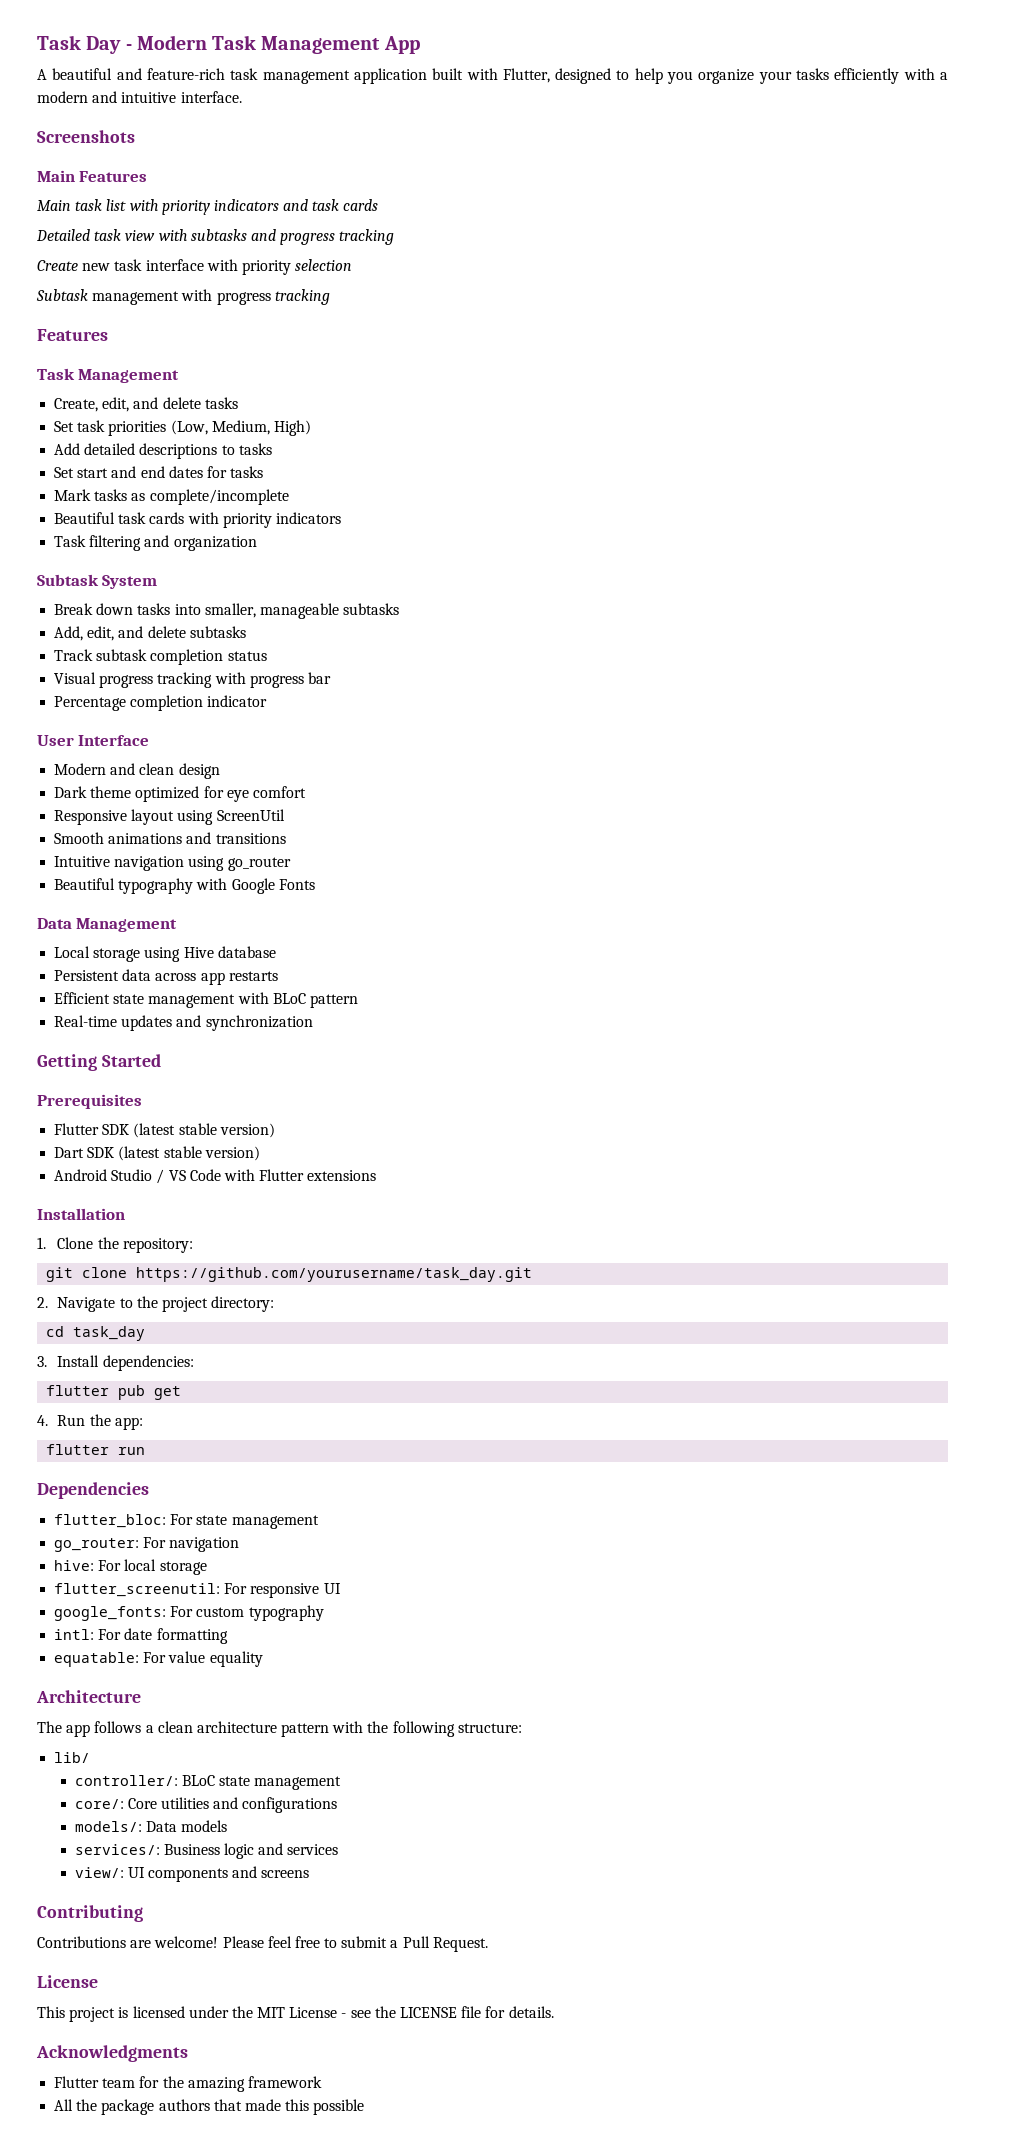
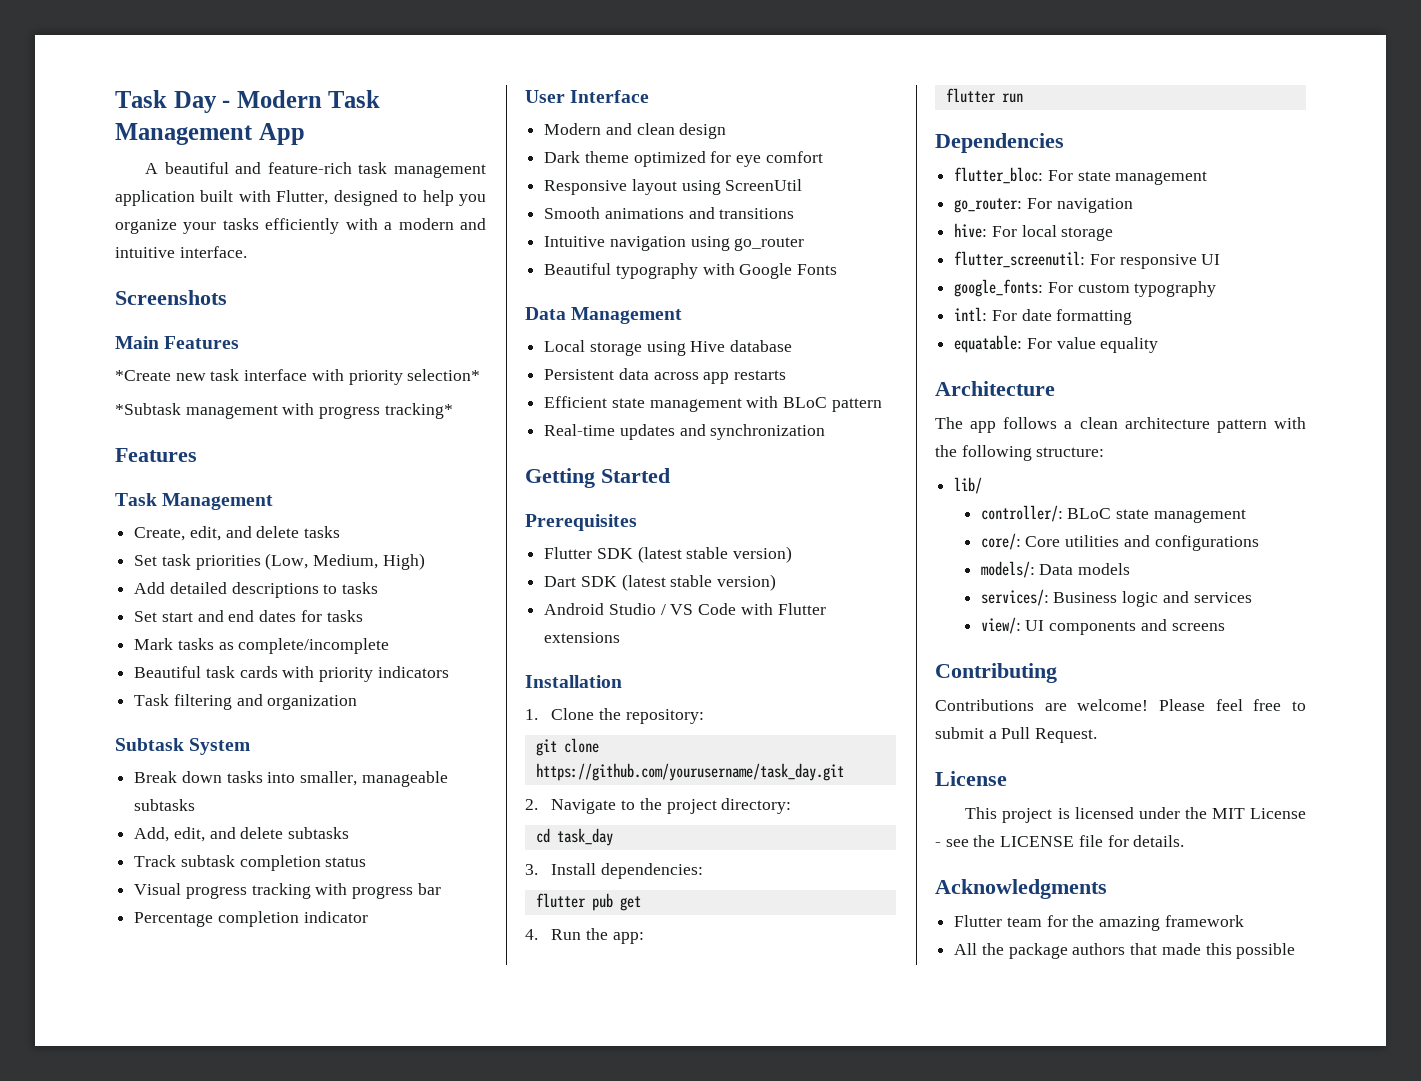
[37,199,379,215] [36,229,395,245] [37,260,78,271] Main task list with priority indicators and task cards // Detailed task view with subtasks and progress tracking // Create -> [115,370,171,381] *Create
[295,259,353,271] [36,289,88,301] selection // Subtask -> [407,369,481,381] [115,403,181,415] selection* // *Subtask
[274,289,330,305] tracking -> [384,403,453,419] tracking*

